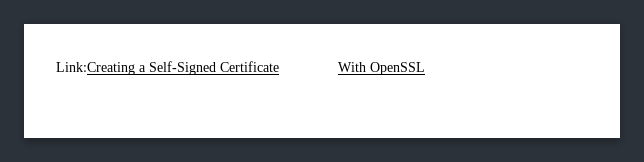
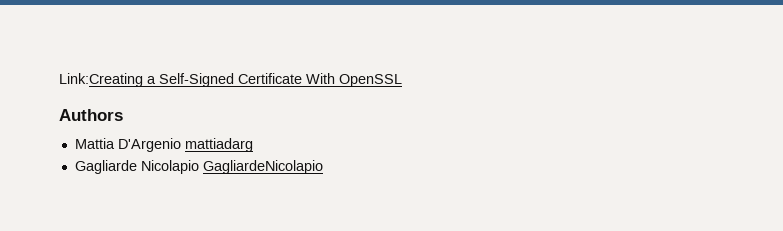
(425, 68) none -> [59,109,123,121] [74,138,253,152] [74,160,323,174] // Authors // Mattia D'Argenio mattiadarg // Gagliarde Nicolapio GagliardeNicolapio

